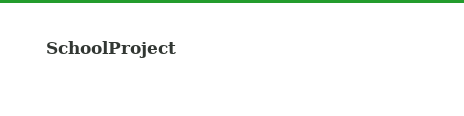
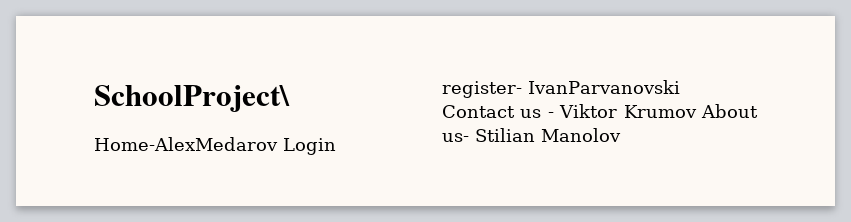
[46,41,176,58] SchoolProject -> [94,85,290,112] [94,137,336,155] [442,80,680,98] [442,104,758,118] [442,128,621,142] SchoolProject\ // Home-AlexMedarov Login register- IvanParvanovski Contact us - Viktor Krumov About us- Stilian Manolov

